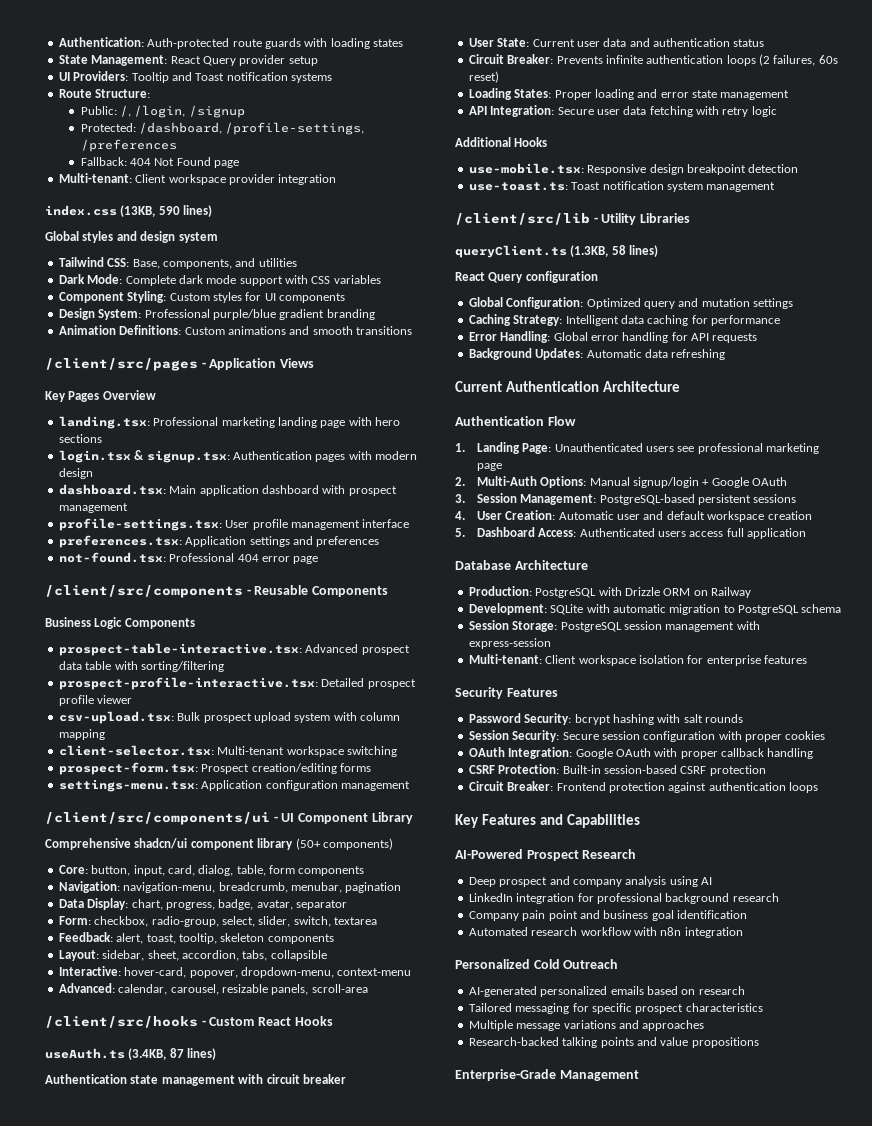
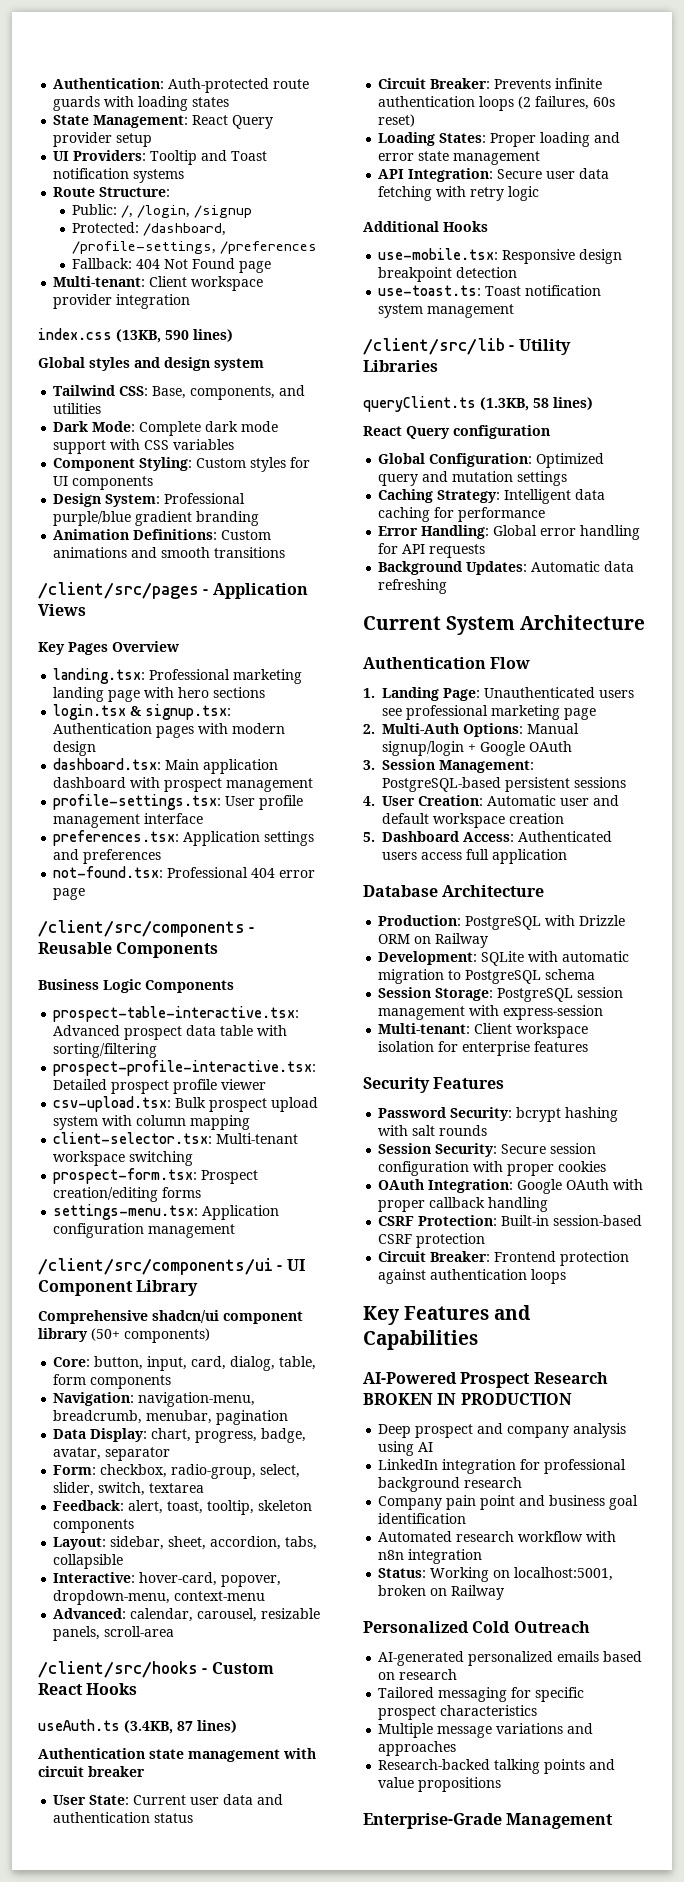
[505,381,599,392] Authentication -> [446,616,516,635] System
(637, 854) none -> [363,1393,572,1405] BROKEN IN PRODUCTION
(743, 932) none -> [378,1567,614,1582] [378,1585,505,1600] // Status: Working on localhost:5001, broken on Railway

